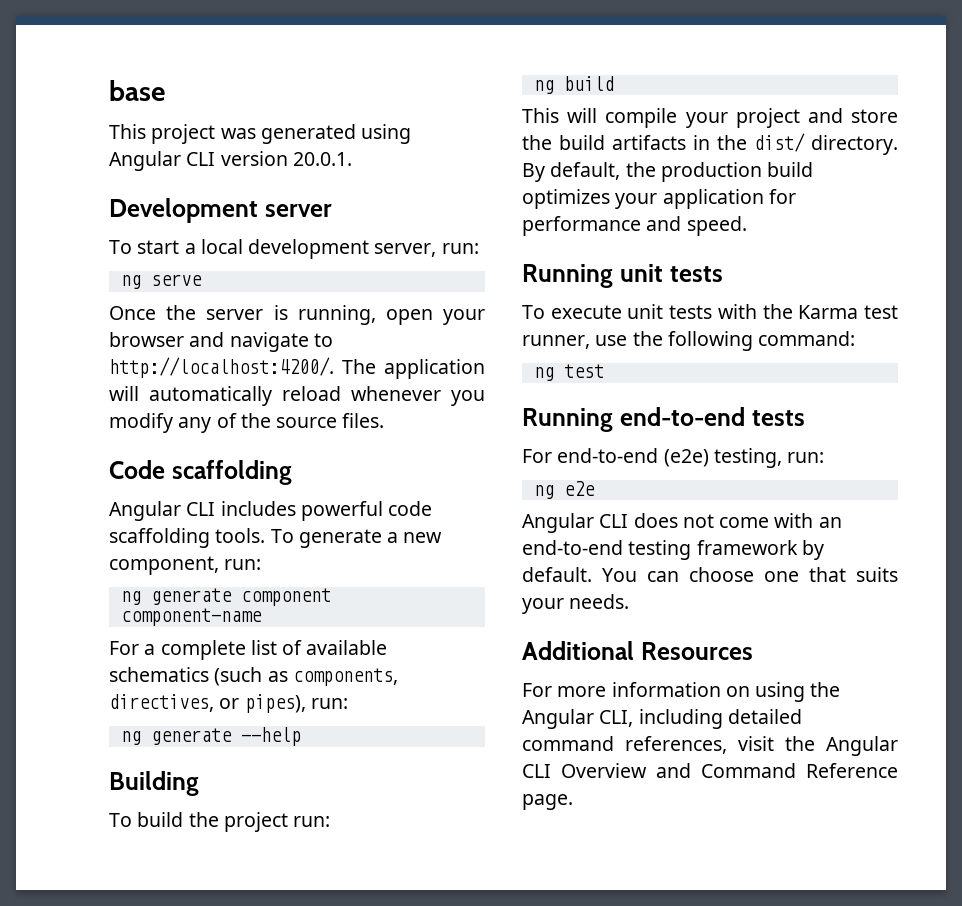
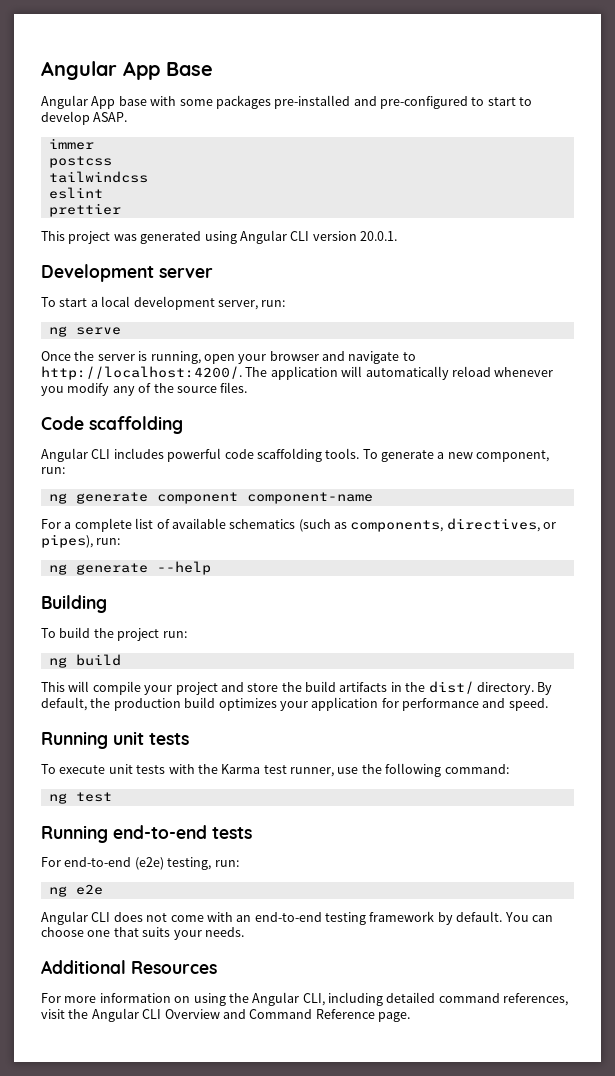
[109,80,165,101] base -> [41,61,213,80] [41,95,533,109] [41,111,128,125] [48,138,94,150] [48,156,112,168] [48,171,148,183] [48,187,103,199] [48,203,121,217] Angular App Base // Angular App base with some packages pre-installed and pre-configured to start to develop ASAP. // immer // postcss // tailwindcss // eslint // prettier

